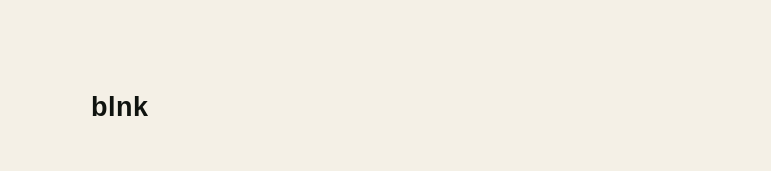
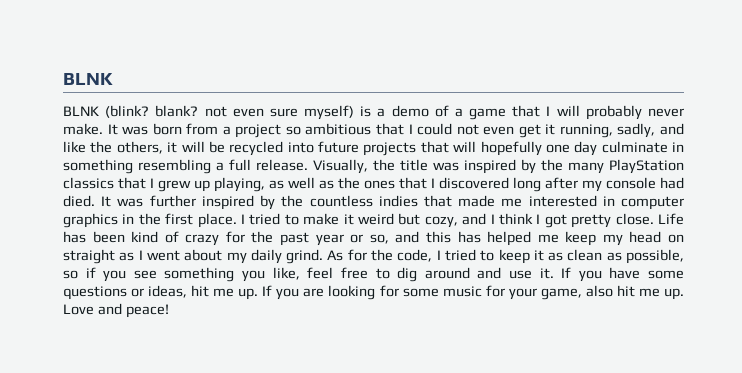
[91,96,149,116] blnk -> [63,73,113,85] [63,105,684,120] [63,123,684,138] [63,141,684,156] [63,159,684,174] [63,177,684,192] [63,195,684,210] [63,213,684,228] [63,231,684,246] [63,249,684,264] [63,267,684,282] [63,285,684,300] [63,303,169,318] BLNK // BLNK (blink? blank? not even sure myself) is a demo of a game that I will probably never make. It was born from a project so ambitious that I could not even get it running, sadly, and like the others, it will be recycled into future projects that will hopefully one day culminate in something resembling a full release. Visually, the title was inspired by the many PlayStation classics that I grew up playing, as well as the ones that I discovered long after my console had died. It was further inspired by the countless indies that made me interested in computer graphics in the first place. I tried to make it weird but cozy, and I think I got pretty close. Life has been kind of crazy for the past year or so, and this has helped me keep my head on straight as I went about my daily grind. As for the code, I tried to keep it as clean as possible, so if you see something you like, feel free to dig around and use it. If you have some questions or ideas, hit me up. If you are looking for some music for your game, also hit me up. Love and peace!

